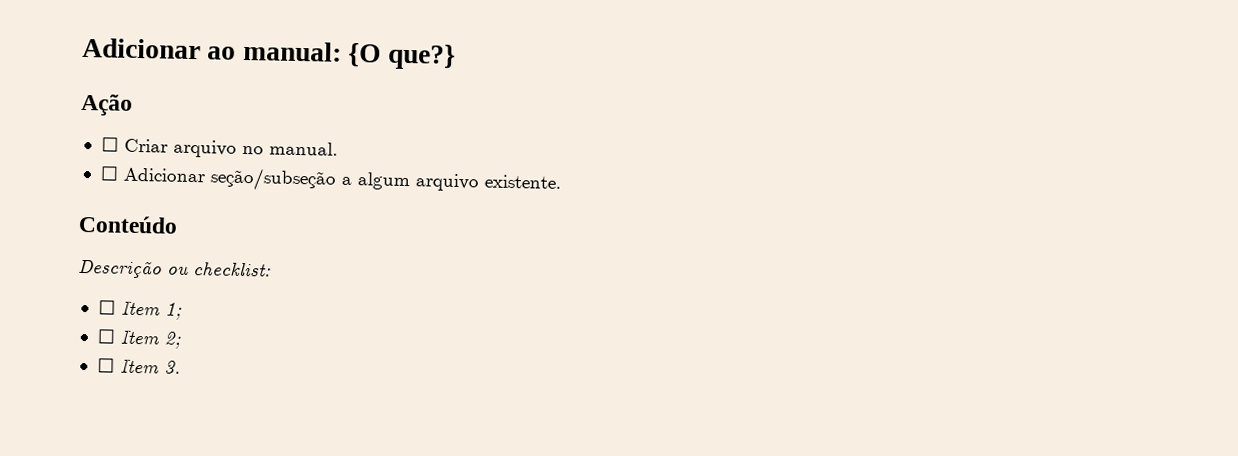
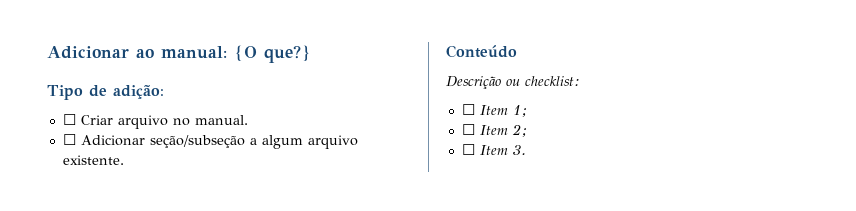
[80,93,133,117] Ação -> [47,84,164,100] Tipo de adição:

